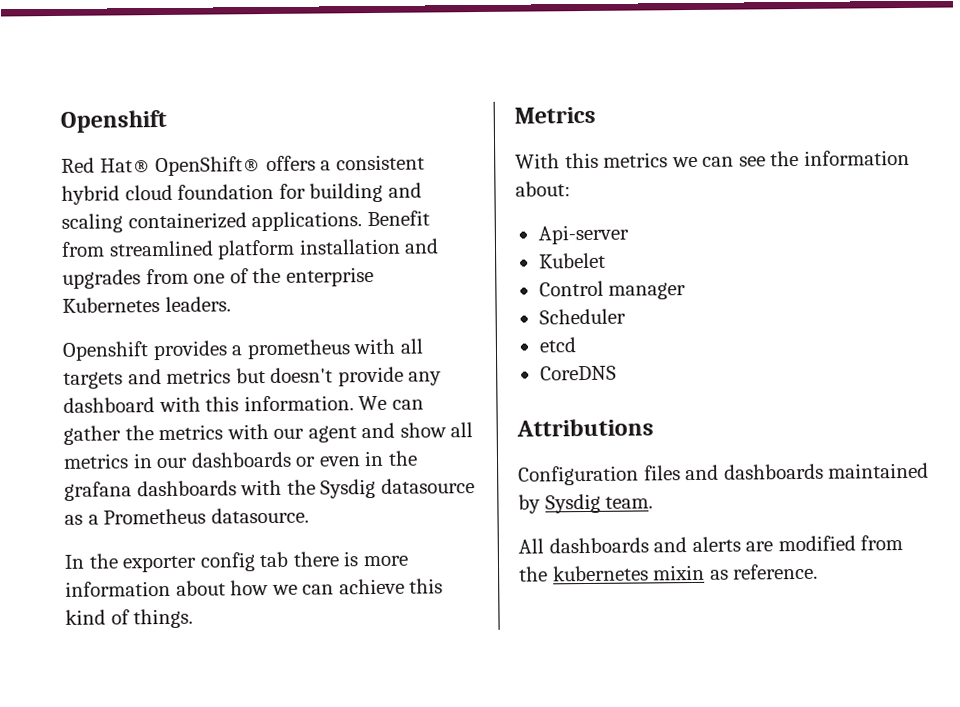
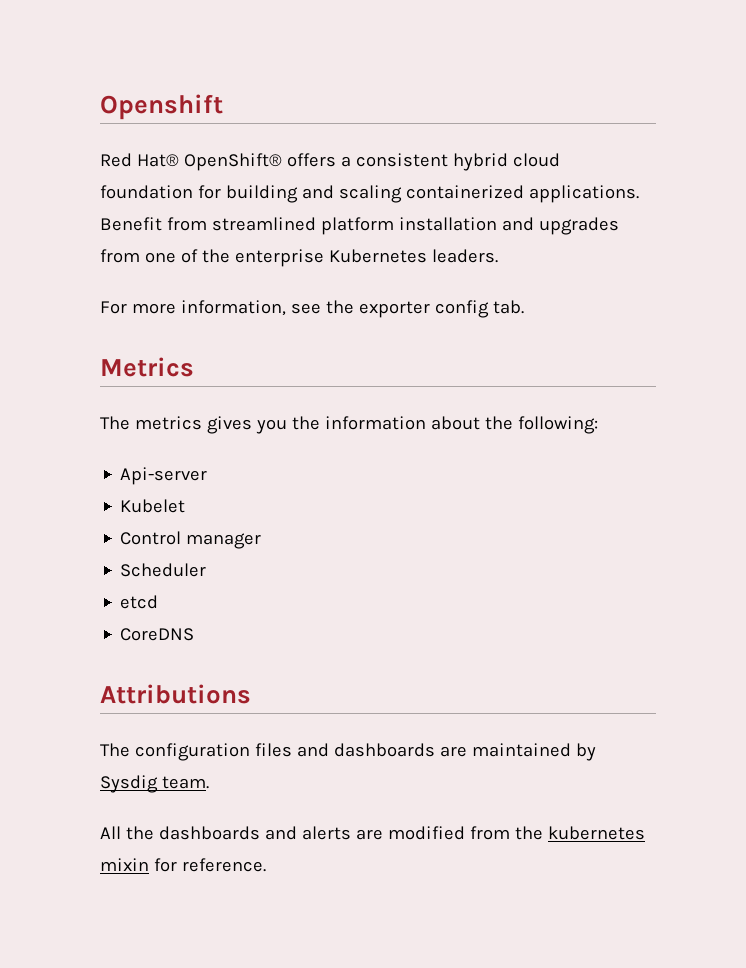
[62,338,423,361] [63,366,443,389] [63,395,424,413] [63,422,474,445] [63,450,418,469] [64,478,475,501] [64,507,309,525] [64,551,408,573] [65,578,444,597] [65,608,194,629] [514,106,596,124] [515,149,910,169] [515,181,571,197] Openshift provides a prometheus with all targets and metrics but doesn't provide any dashboard with this information. We can gather the metrics with our agent and show all metrics in our dashboards or even in the grafana dashboards with the Sysdig datasource as a Prometheus datasource. // In the exporter config tab there is more information about how we can achieve this kind of things. // Metrics // With this metrics we can see the information about: -> [100,300,524,318] [100,357,194,377] [100,416,598,434] For more information, see the exporter config tab. // Metrics // The metrics gives you the information about the following:
[518,465,639,486] Configuration -> [100,743,250,761] The configuration
(824, 471) none -> [439,746,467,757] are
(544, 546) none -> [125,826,154,840] the
[709,569,729,580] as -> [153,858,177,872] for

